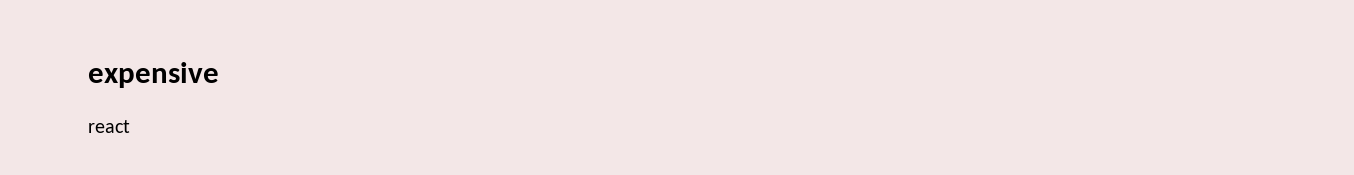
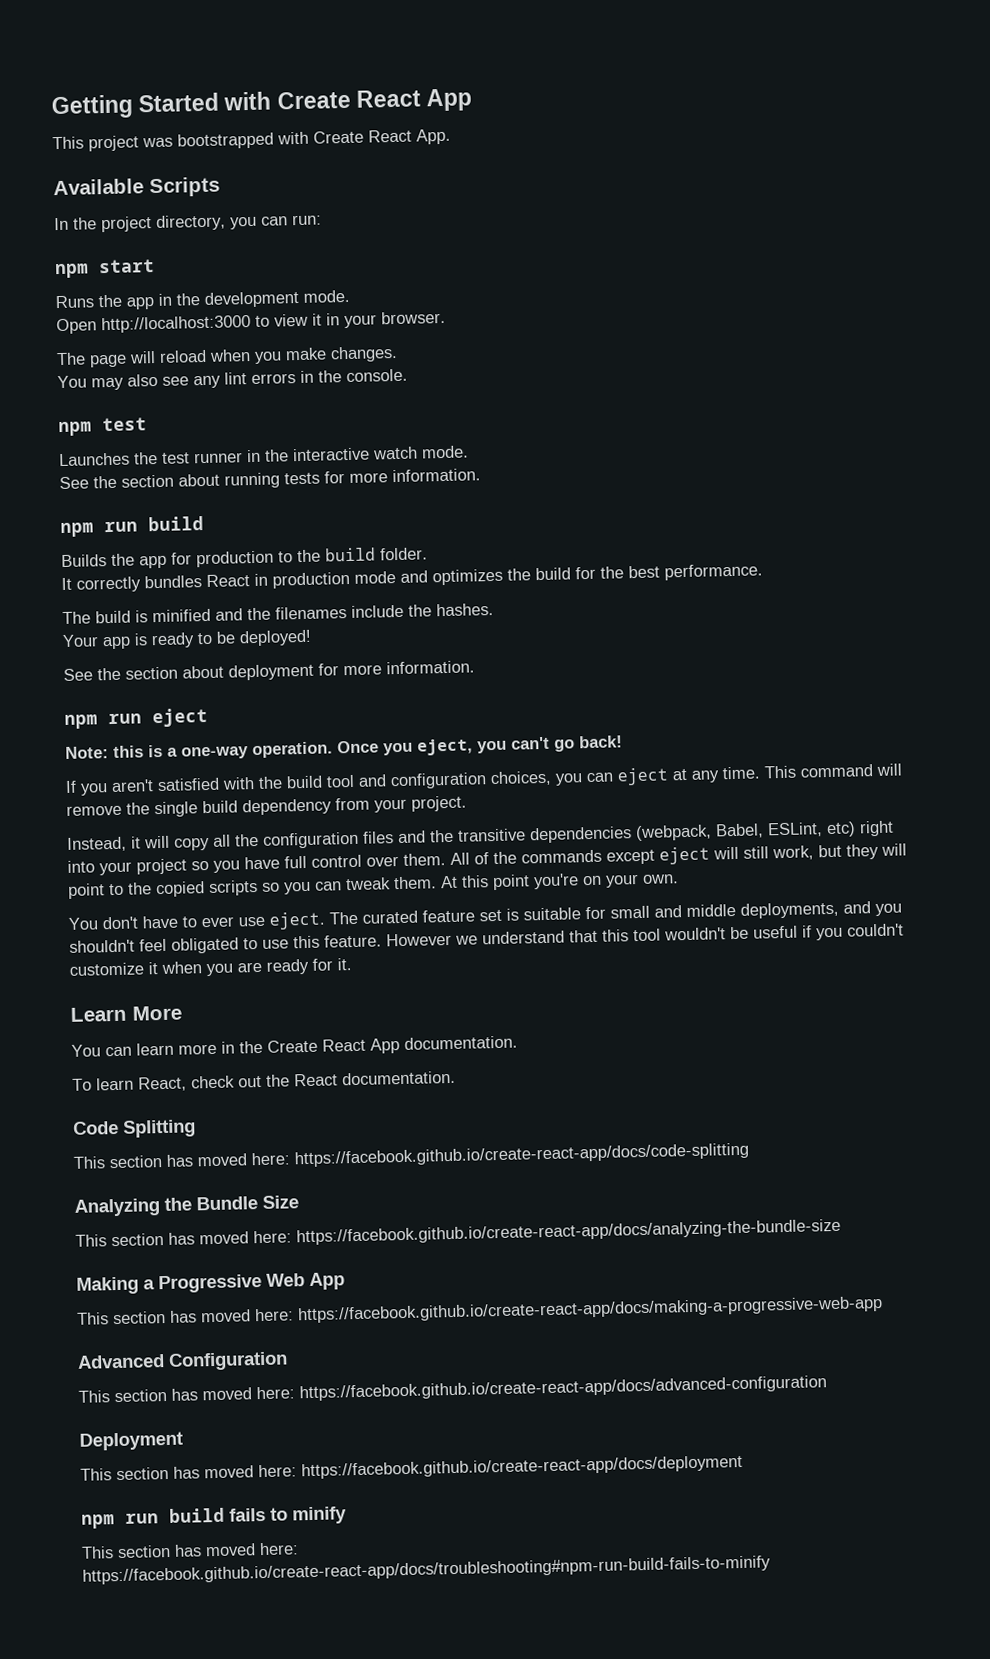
[88,62,219,88] [88,120,130,133] expensive // react -> [51,88,473,120] [52,128,451,152] [53,176,220,198] [54,214,322,233] [55,259,155,279] [55,289,350,310] [56,310,446,335] [56,345,398,368] [57,368,408,391] [58,417,147,437] [59,445,469,467] [59,468,481,490] [60,516,204,538] [61,547,428,569] [61,563,763,593] [62,602,494,625] [62,629,312,650] [63,660,475,681] [64,707,208,729] [65,735,623,760] [65,763,902,796] [66,795,467,818] [67,820,894,852] [67,843,907,876] [68,873,679,899] [68,901,902,930] [69,923,904,954] [69,958,352,977] [70,1005,182,1022] [71,1035,518,1057] [72,1070,456,1092] [73,1119,196,1138] [73,1142,749,1169] [74,1195,299,1217] [75,1218,841,1247] [76,1272,345,1295] [77,1296,883,1325] [77,1351,288,1371] [78,1375,827,1403] [79,1431,183,1451] [80,1454,743,1481] [81,1506,347,1529] [81,1542,299,1559] [82,1555,771,1585] Getting Started with Create React App // This project was bootstrapped with Create React App. // Available Scripts // In the project directory, you can run: // npm start // Runs the app in the development mode. // Open http://localhost:3000 to view it in your browser. // The page will reload when you make changes. // You may also see any lint errors in the console. // npm test // Launches the test runner in the interactive watch mode. // See the section about running tests for more information. // npm run build // Builds the app for production to the build folder. // It correctly bundles React in production mode and optimizes the build for the best performance. // The build is minified and the filenames include the hashes. // Your app is ready to be deployed! // See the section about deployment for more information. // npm run eject // Note: this is a one-way operation. Once you eject, you can't go back! // If you aren't satisfied with the build tool and configuration choices, you can eject at any time. This command will remove the single build dependency from your project. // Instead, it will copy all the configuration files and the transitive dependencies (webpack, Babel, ESLint, etc) right into your project so you have full control over them. All of the commands except eject will still work, but they will point to the copied scripts so you can tweak them. At this point you're on your own. // You don't have to ever use eject. The curated feature set is suitable for small and middle deployments, and you shouldn't feel obligated to use this feature. However we understand that this tool wouldn't be useful if you couldn't customize it when you are ready for it. // Learn More // You can learn more in the Create React App documentation. // To learn React, check out the React documentation. // Code Splitting // This section has moved here: https://facebook.github.io/create-react-app/docs/code-splitting // Analyzing the Bundle Size // This section has moved here: https://facebook.github.io/create-react-app/docs/analyzing-the-bundle-size // Making a Progressive Web App // This section has moved here: https://facebook.github.io/create-react-app/docs/making-a-progressive-web-app // Advanced Configuration // This section has moved here: https://facebook.github.io/create-react-app/docs/advanced-configuration // Deployment // This section has moved here: https://facebook.github.io/create-react-app/docs/deployment // npm run build fails to minify // This section has moved here: https://facebook.github.io/create-react-app/docs/troubleshooting#npm-run-build-fails-to-minify

